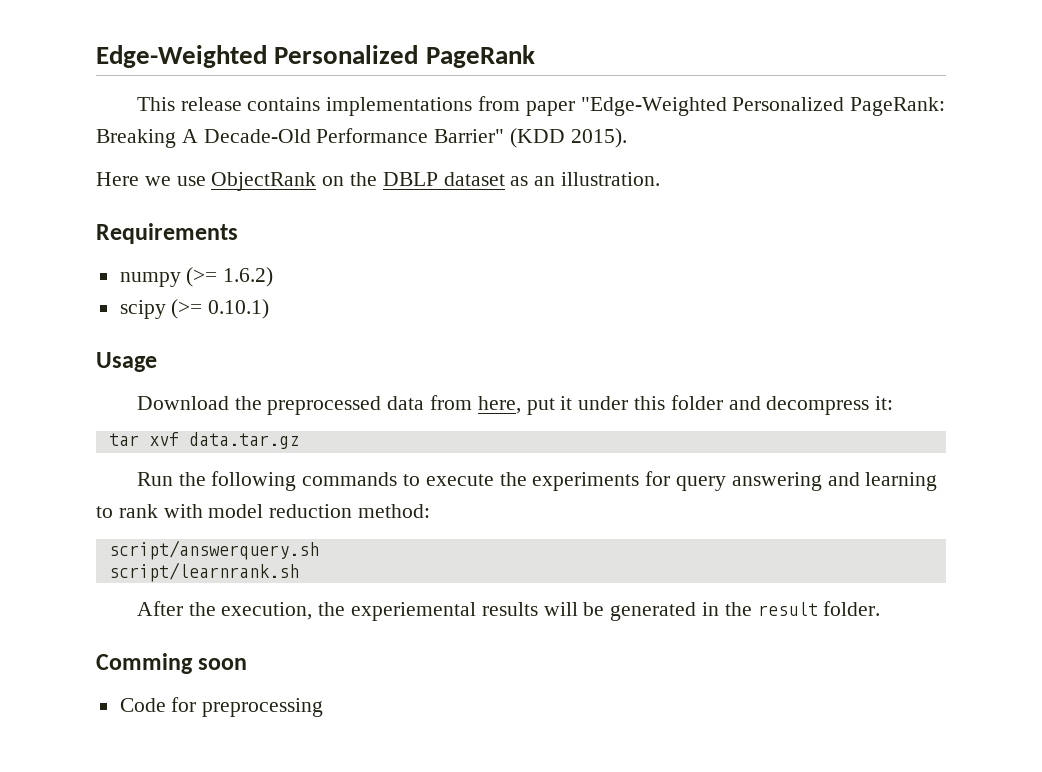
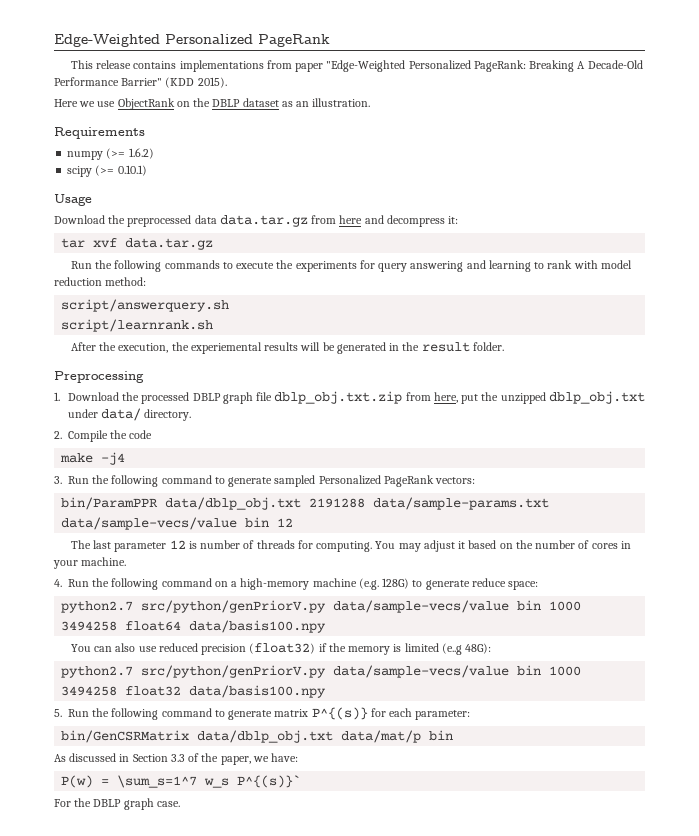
[430,395,723,415] from here, put it under this folder -> [219,215,363,227] data.tar.gz from here
[96,653,248,674] [119,697,324,717] Comming soon // Code for preprocessing -> [54,371,144,383] [54,391,645,404] [67,408,192,421] [54,430,153,442] [60,452,126,465] [54,475,476,487] [61,497,550,510] [61,517,294,530] [70,540,631,552] [53,557,127,569] [54,578,539,590] [61,600,582,613] [61,620,327,633] [70,643,492,655] [61,665,582,678] [61,685,327,698] [54,707,471,720] [61,730,454,743] [54,753,299,765] [61,775,302,788] [54,798,180,810] Preprocessing // 1. Download the processed DBLP graph file dblp_obj.txt.zip from here, put the unzipped dblp_obj.txt under data/ directory. // 2. Compile the code // make -j4 // 3. Run the following command to generate sampled Personalized PageRank vectors: // bin/ParamPPR data/dblp_obj.txt 2191288 data/sample-params.txt data/sample-vecs/value bin 12 // The last parameter 12 is number of threads for computing. You may adjust it based on the number of cores in your machine. // 4. Run the following command on a high-memory machine (e.g. 128G) to generate reduce space: // python2.7 src/python/genPriorV.py data/sample-vecs/value bin 1000 3494258 float64 data/basis100.npy // You can also use reduced precision (float32) if the memory is limited (e..g 48G): // python2.7 src/python/genPriorV.py data/sample-vecs/value bin 1000 3494258 float32 data/basis100.npy // 5. Run the following command to generate matrix P^{(s)} for each parameter: // bin/GenCSRMatrix data/dblp_obj.txt data/mat/p bin // As discussed in Section 3.3 of the paper, we have: // P(w) = \sum_s=1^7 w_s P^{(s)}` // For the DBLP graph case.

